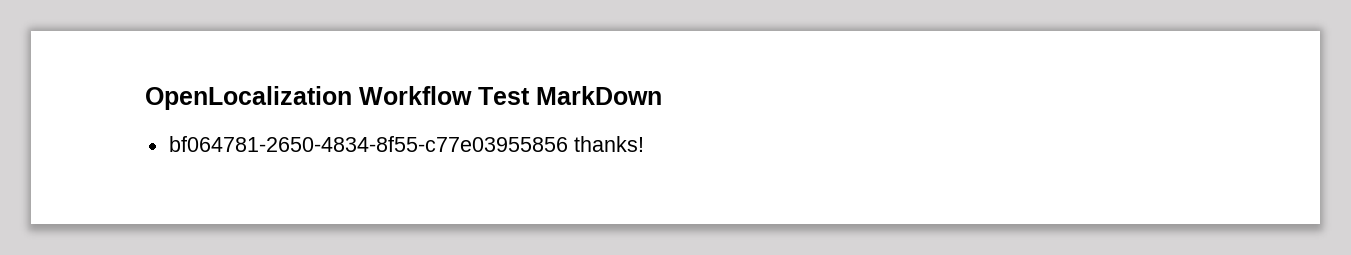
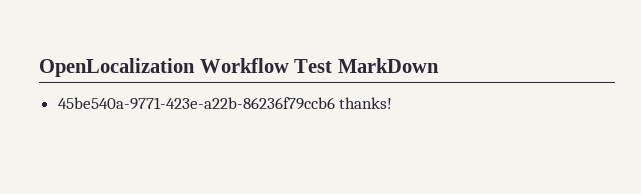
[168,136,568,152] bf064781-2650-4834-8f55-c77e03955856 -> [57,97,335,110] 45be540a-9771-423e-a22b-86236f79ccb6

